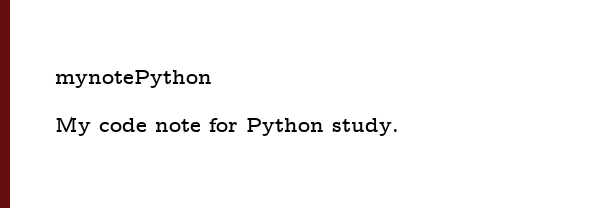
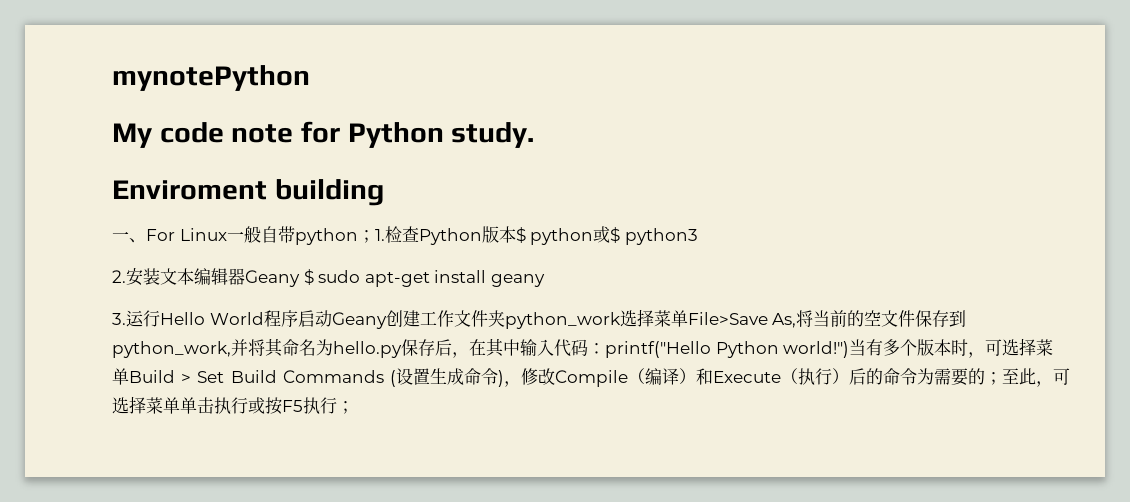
(399, 127) none -> [112,179,384,206] [112,226,698,245] [112,268,545,287] [112,309,967,329] [112,338,1054,358] [112,368,1070,387] [112,396,354,415] // Enviroment building // 一、For Linux一般自带python；1.检查Python版本$ python或$ python3 // 2.安装文本编辑器Geany $ sudo apt-get install geany // 3.运行Hello World程序启动Geany创建工作文件夹python_work选择菜单File>Save As,将当前的空文件保存到python_work,并将其命名为hello.py保存后，在其中输入代码：printf("Hello Python world!")当有多个版本时，可选择菜单Build > Set Build Commands (设置生成命令)，修改Compile（编译）和Execute（执行）后的命令为需要的；至此，可选择菜单单击执行或按F5执行；

